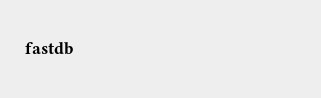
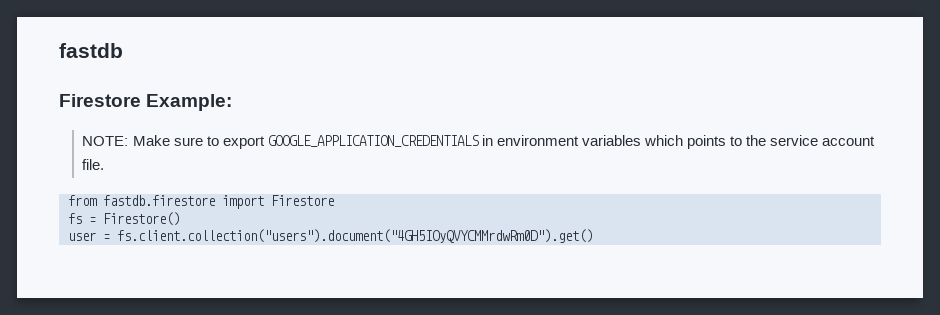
(73, 48) none -> [59,94,233,111] [82,135,876,149] [82,159,105,170] [68,195,334,209] [68,212,180,226] [68,229,593,243] // Firestore Example: // NOTE: Make sure to export GOOGLE_APPLICATION_CREDENTIALS in environment variables which points to the service account file. // from fastdb.firestore import Firestore // fs = Firestore() // user = fs.client.collection("users").document("4GH5IOyQVYCMMrdwRm0D").get()

